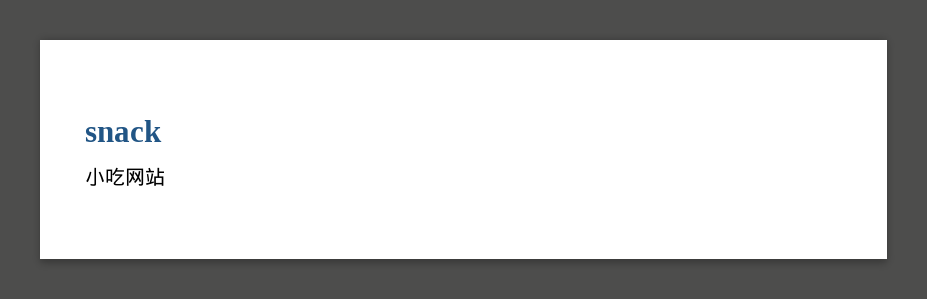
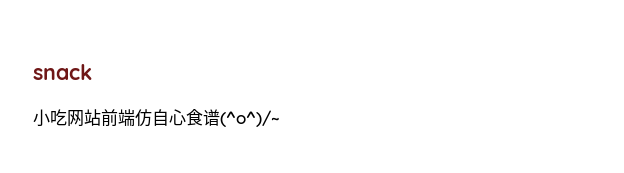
(165, 176) none -> [101,109,280,127] 前端仿自心食谱(^o^)/~

